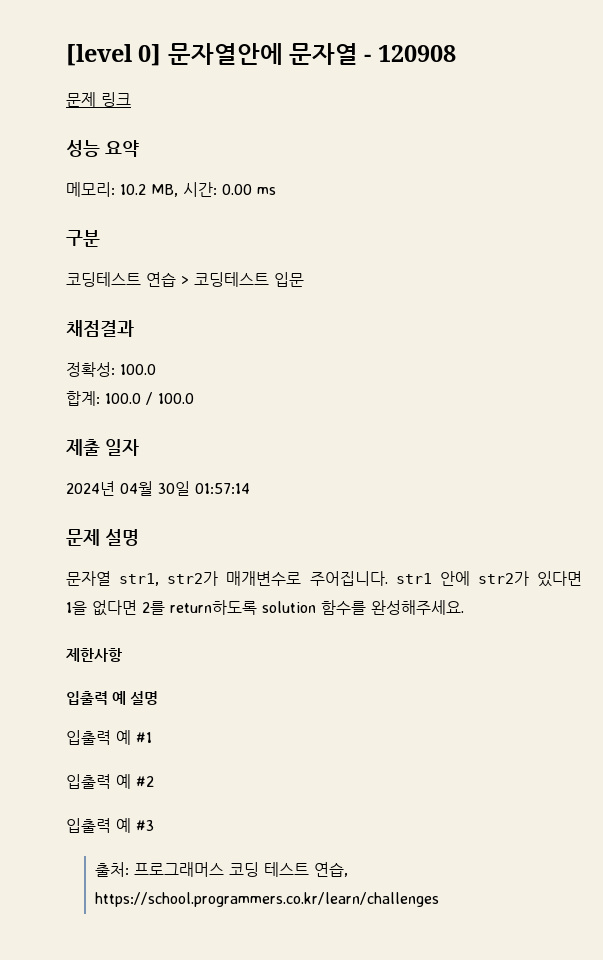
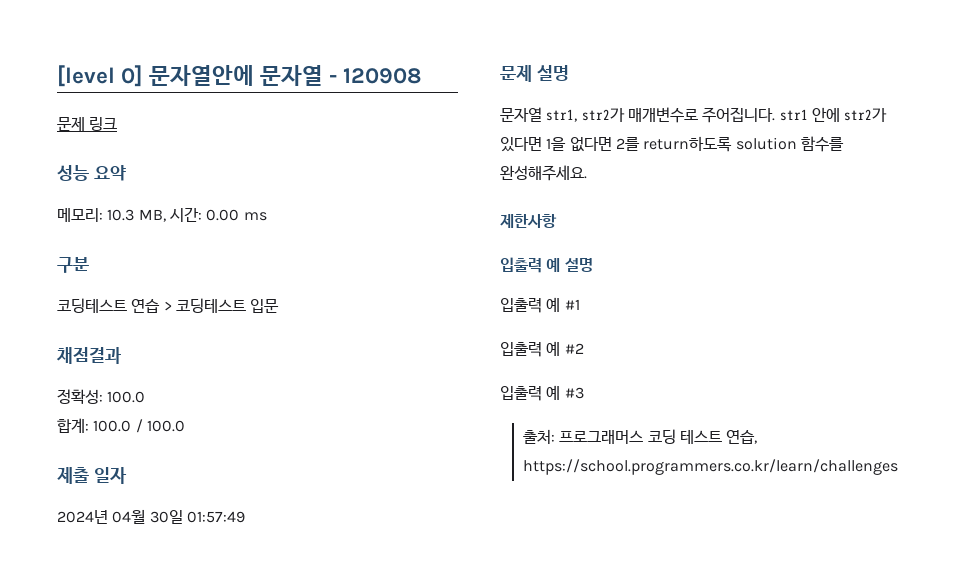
[120,184,146,195] 10.2 -> [107,209,135,221] 10.3
[195,483,250,494] 01:57:14 -> [186,511,245,523] 01:57:49

